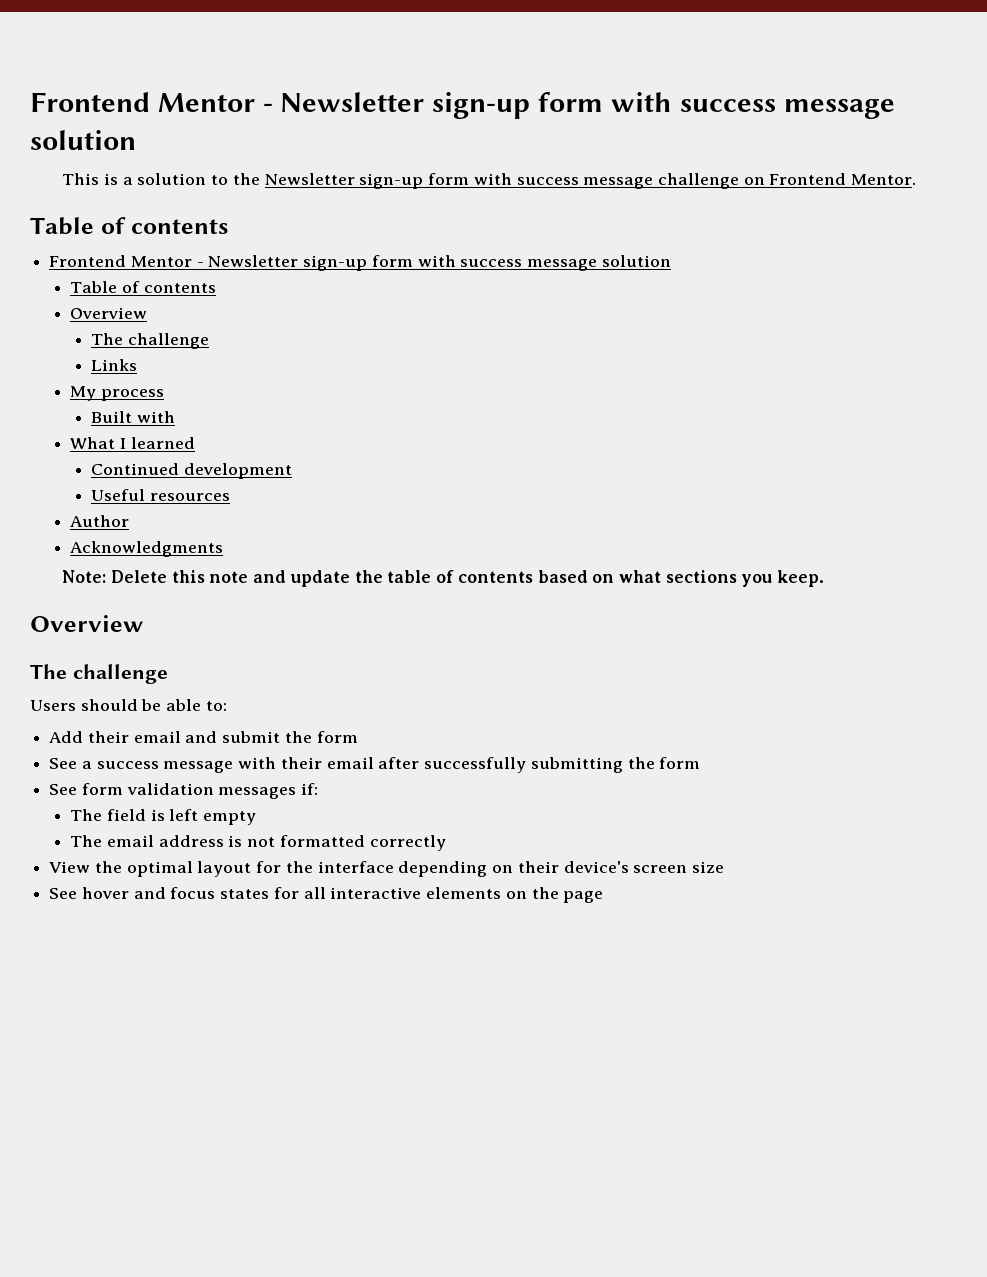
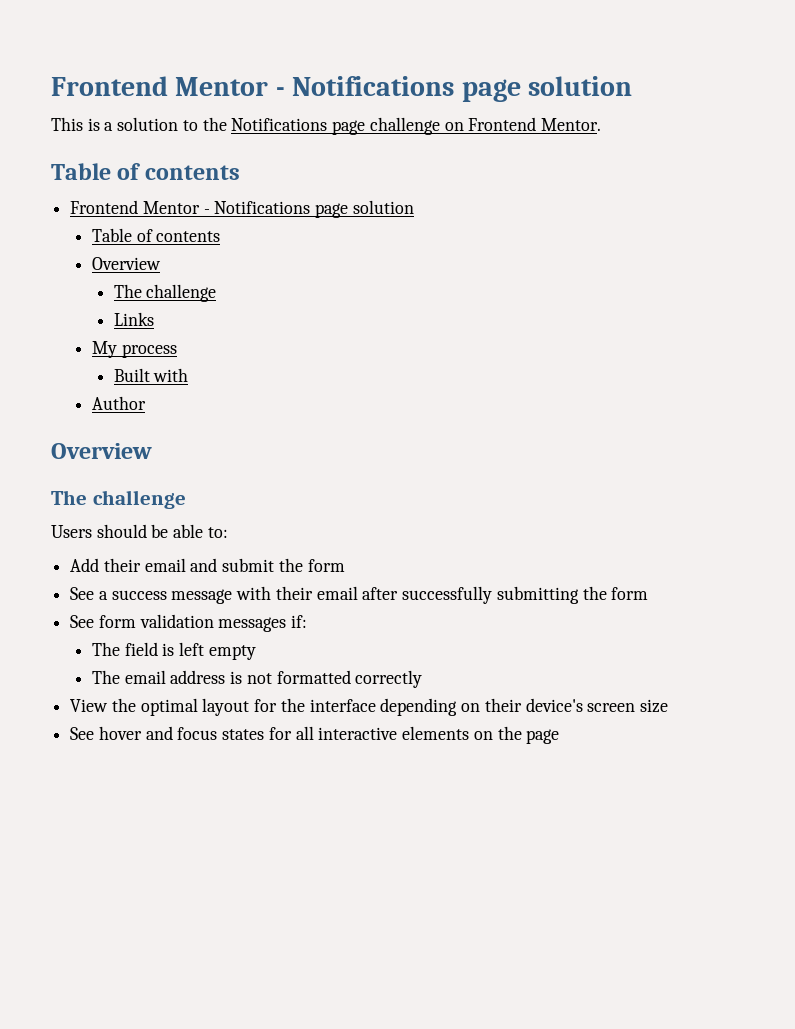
[30,92,895,119] Frontend Mentor - Newsletter sign-up form with success message -> [51,76,521,102] Frontend Mentor - Notifications page
[264,173,654,189] Newsletter sign-up form with success message -> [231,118,366,135] Notifications page
[208,255,598,271] Newsletter sign-up form with success message -> [214,201,349,218] Notifications page
[70,437,195,449] [91,463,293,479] [91,489,231,501] [70,515,130,527] [70,541,224,557] [62,570,825,587] What I learned // Continued development // Useful resources // Author // Acknowledgments // Note: Delete this note and update the table of contents based on what sections you keep. -> [91,396,146,410] Author

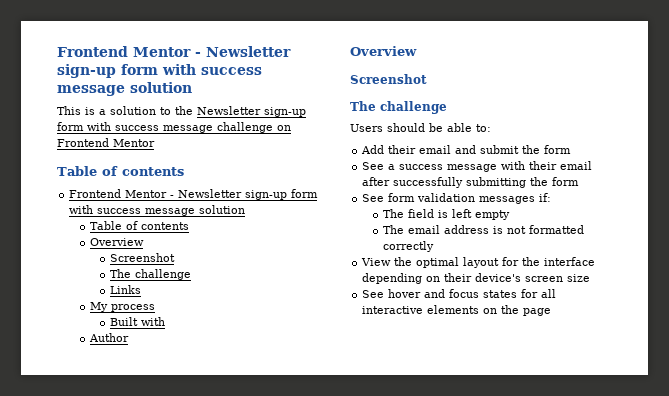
[51,76,521,102] Frontend Mentor - Notifications page -> [57,46,291,57] [57,64,262,78] [57,85,125,96] Frontend Mentor - Newsletter sign-up form with success message
[231,118,366,135] Notifications page -> [197,106,306,117] [57,122,213,133] Newsletter sign-up form with success message
[540,118,601,131] Mentor. -> [113,139,155,147] Mentor
[214,201,349,218] Notifications page -> [178,189,319,200] [69,205,196,216] Newsletter sign-up form with success message
(161, 263) none -> [110,253,176,262] // Screenshot
(152, 451) none -> [350,74,427,84] // Screenshot

